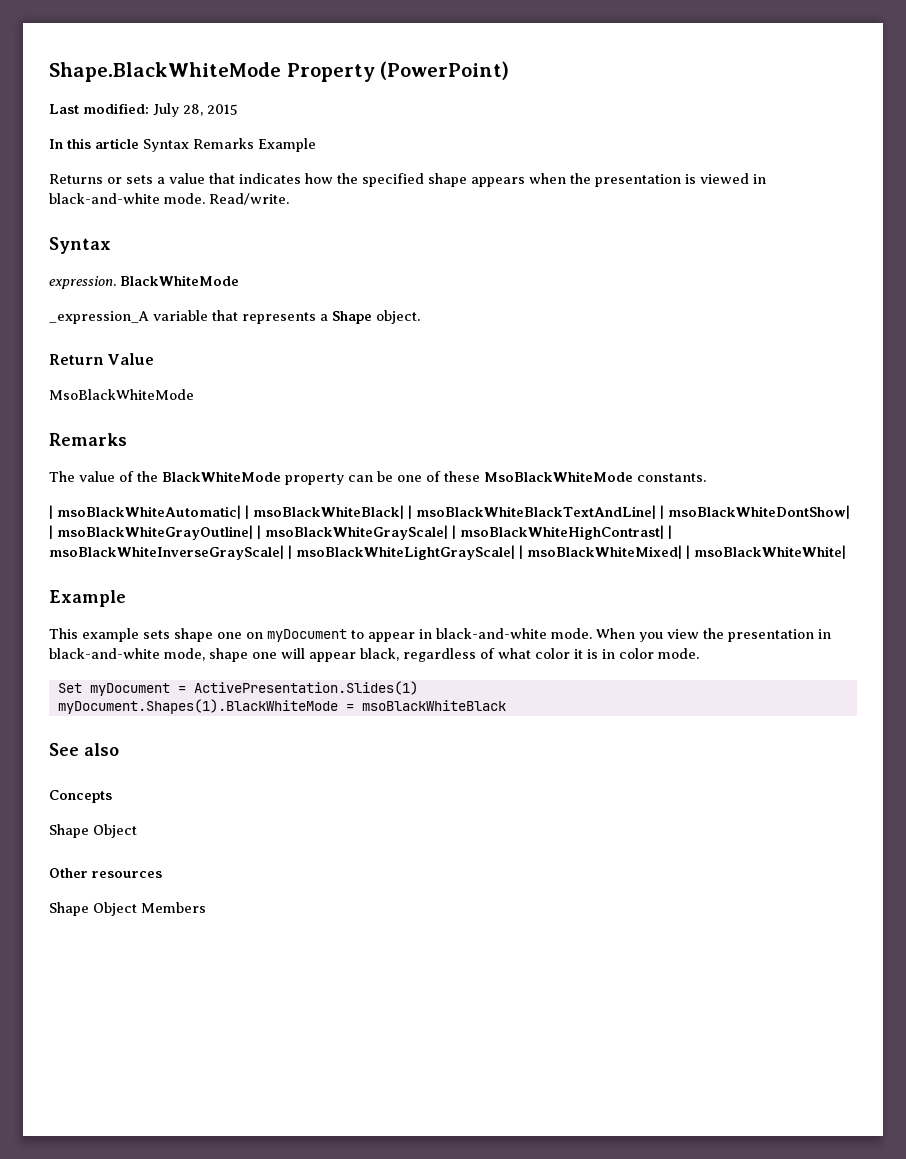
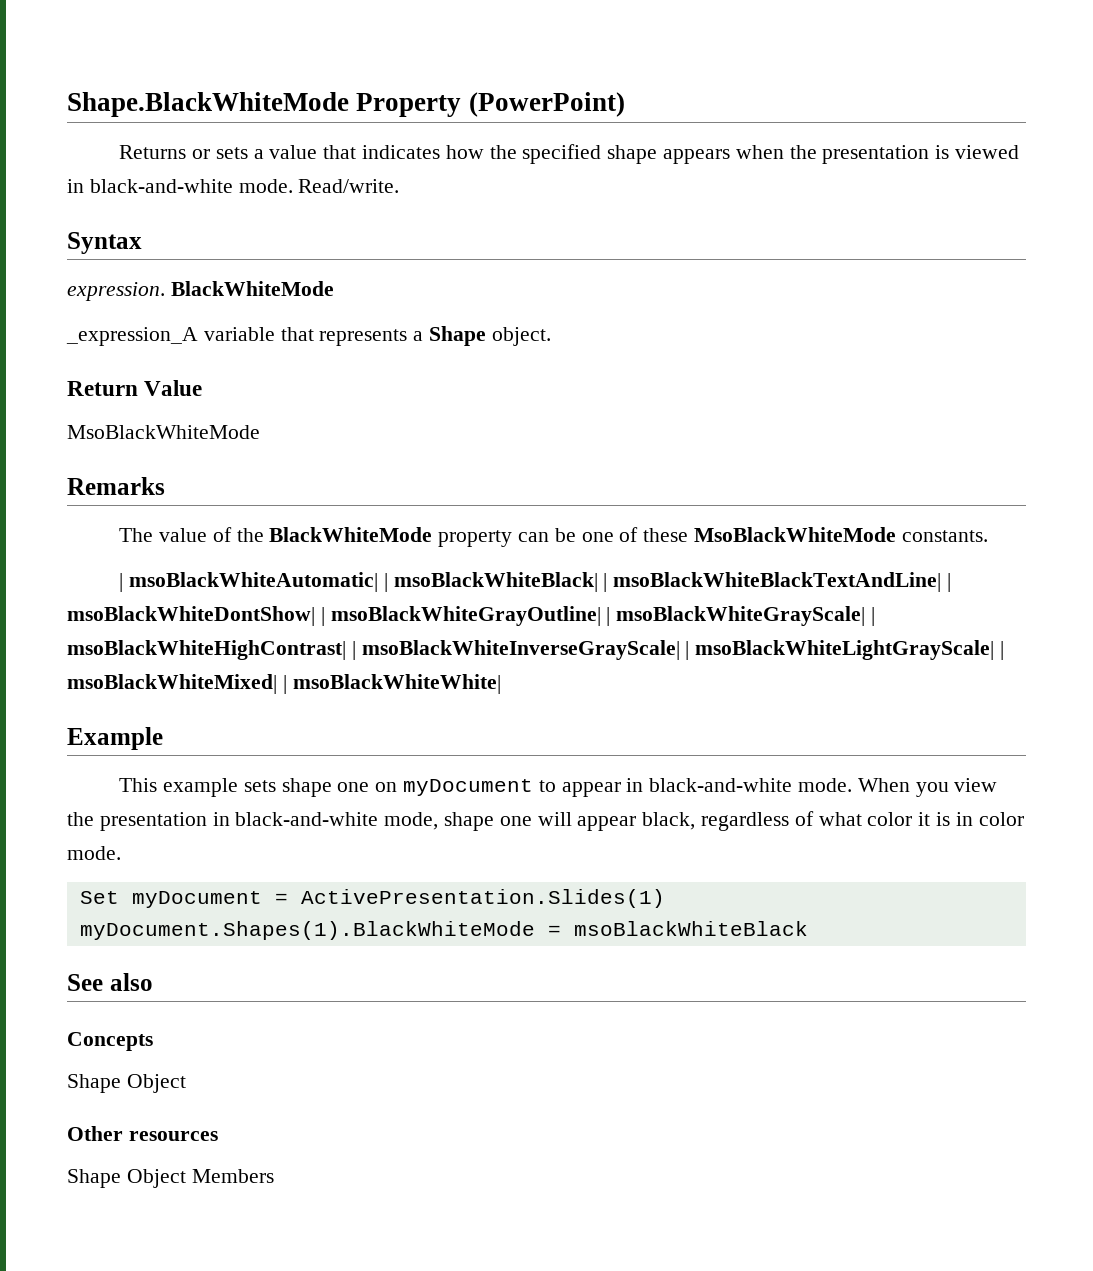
[49,103,238,117] [49,138,316,152] // Last modified: July 28, 2015 // In this article Syntax Remarks Example -> (625, 104) none

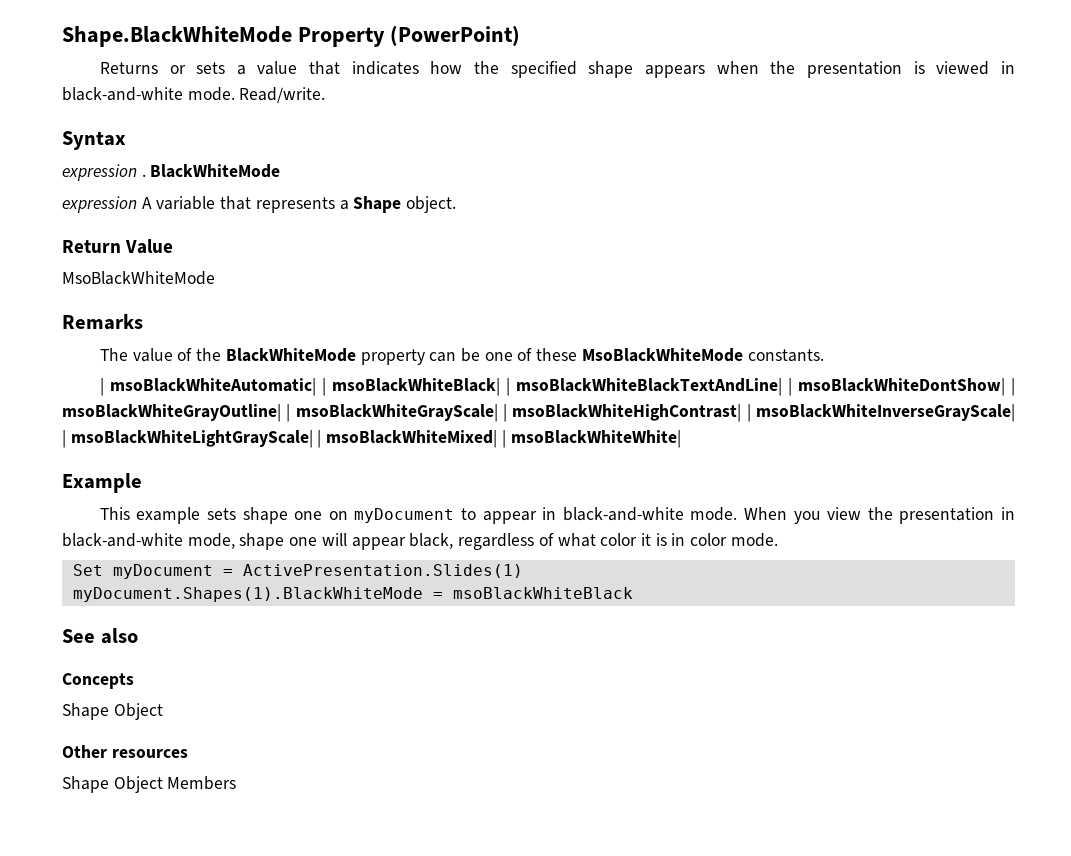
[67,282,165,301] expression. -> [62,164,146,181] expression .
[66,327,198,346] _expression_A -> [62,196,152,213] expression A

